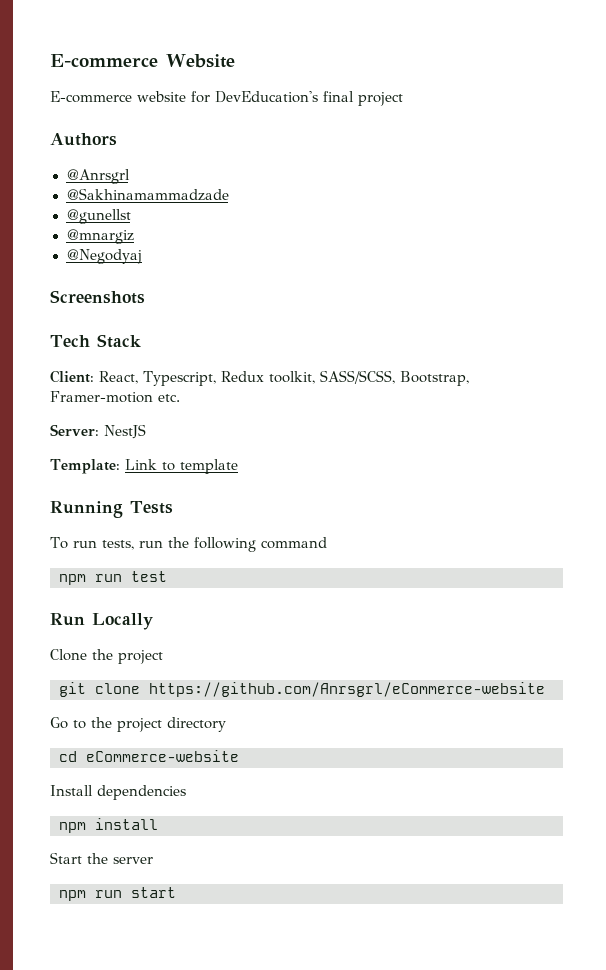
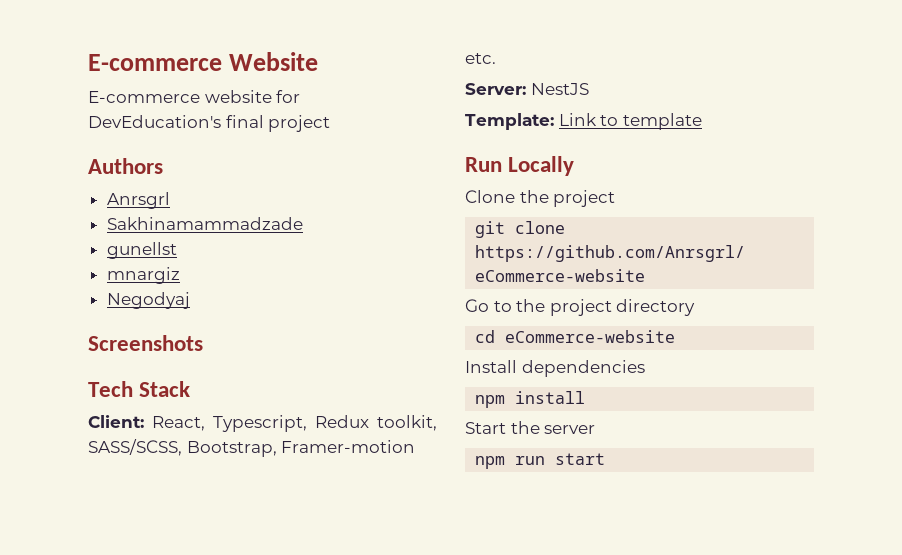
[66,169,130,184] [66,188,229,201] [66,209,131,224] [66,229,134,244] [66,249,142,264] @Anrsgrl // @Sakhinamammadzade // @gunellst // @mnargiz // @Negodyaj -> [106,192,170,209] [106,217,303,230] [106,242,177,259] [106,267,180,284] [106,292,190,309] Anrsgrl // Sakhinamammadzade // gunellst // mnargiz // Negodyaj
[50,501,173,518] [50,537,327,552] [59,571,167,585] // Running Tests // To run tests, run the following command // npm run test -> (702, 121) none

